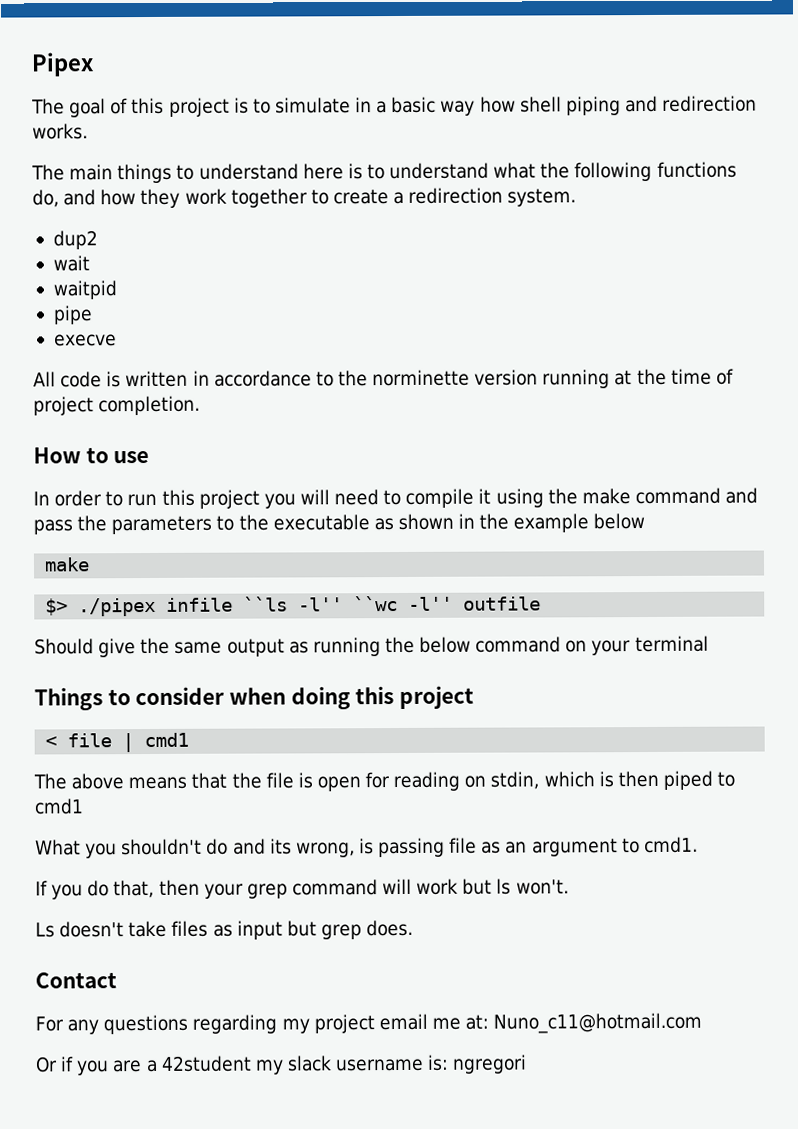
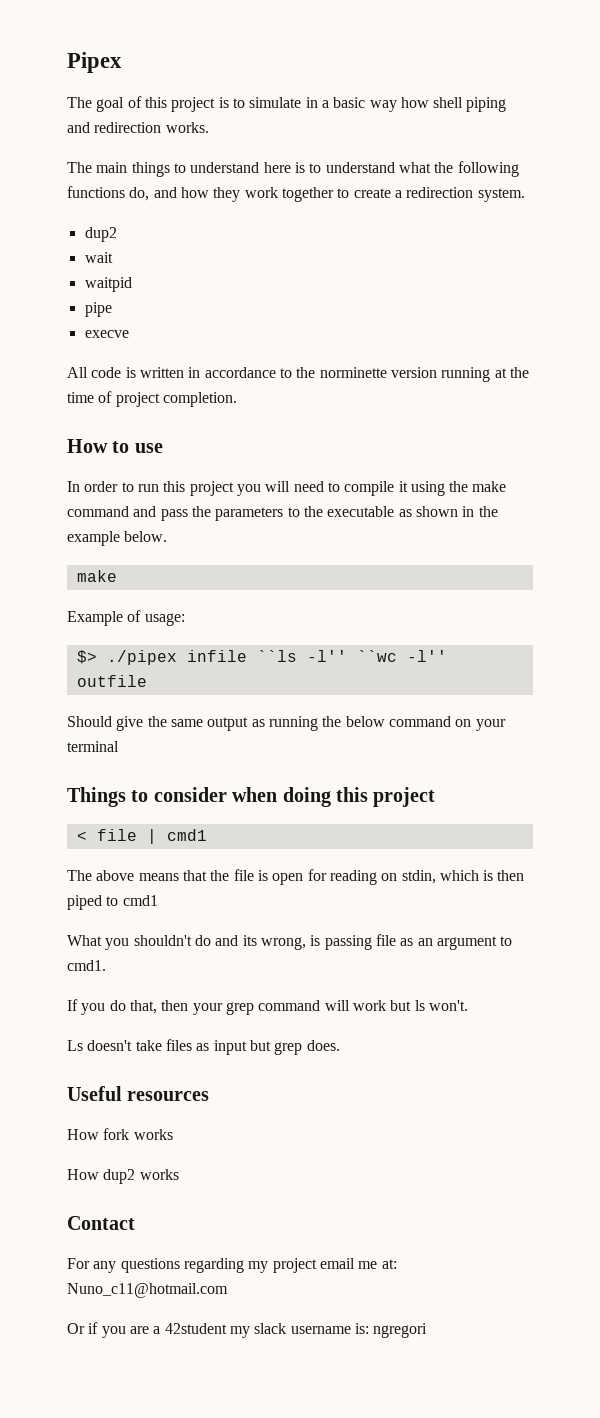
[593,513,646,530] [44,557,91,572] below // make -> [124,531,168,542] [76,570,117,582] [67,610,185,626] below. // make // Example of usage:
(414, 928) none -> [67,1086,210,1101] [67,1128,173,1140] [67,1169,179,1184] // Useful resources // How fork works // How dup2 works

